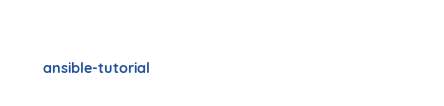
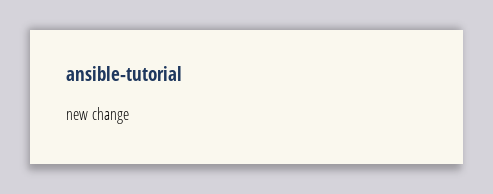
(150, 67) none -> [66,107,130,124] // new change

